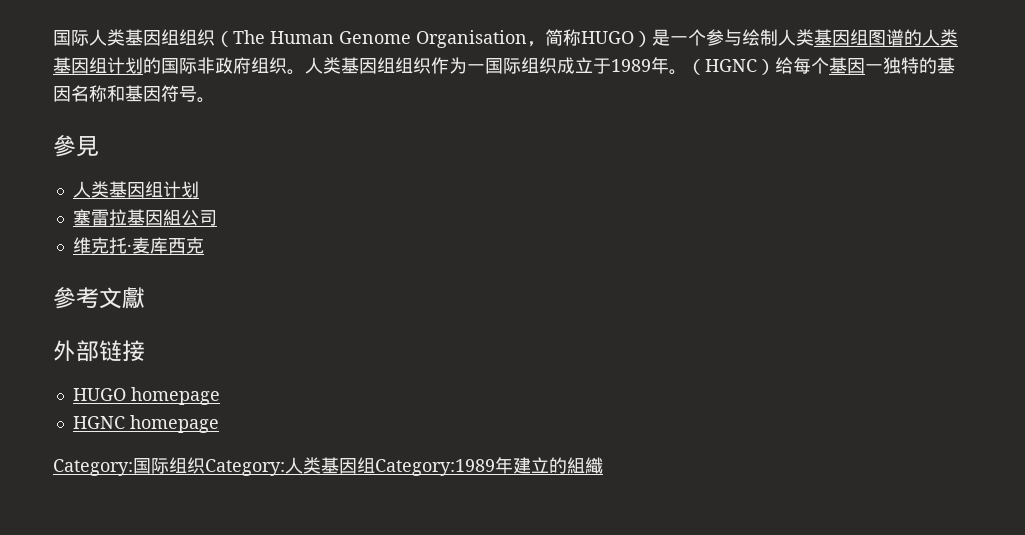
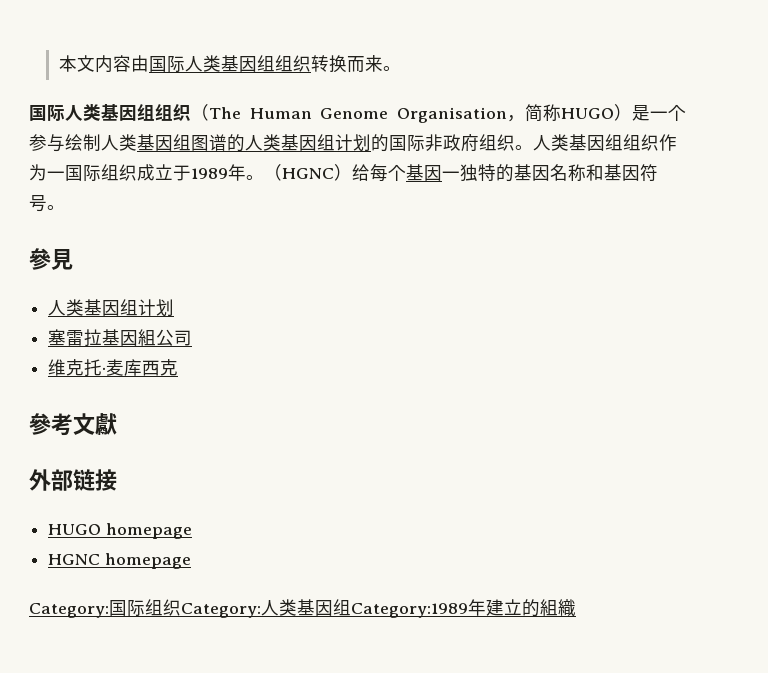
(53, 38) none -> [58,55,401,73] 本文内容由国际人类基因组组织转换而来。 //

